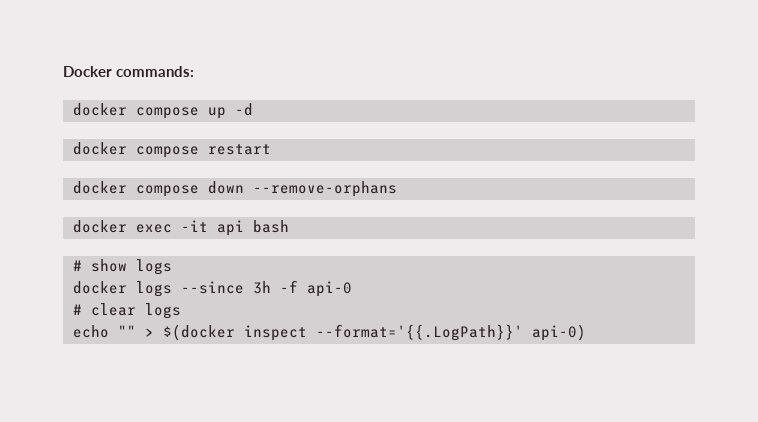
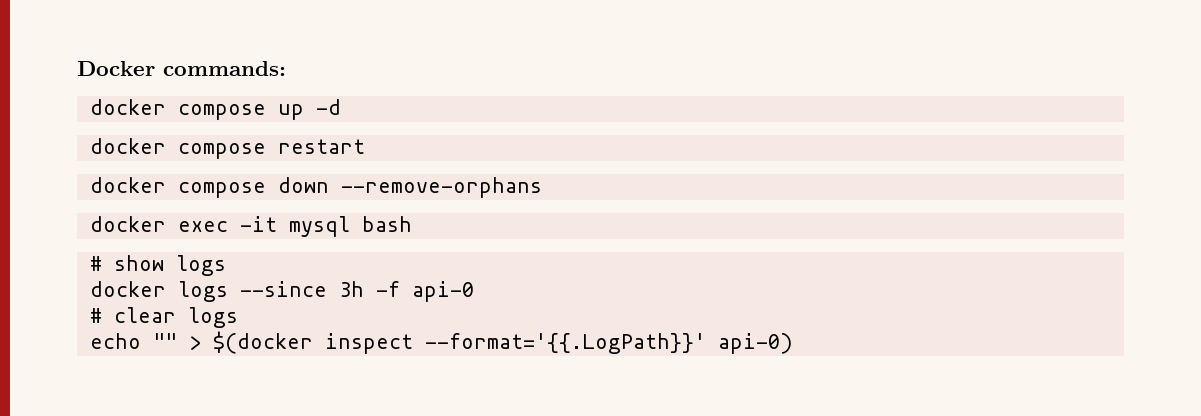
[216,220,244,236] api -> [288,216,350,237] mysql

